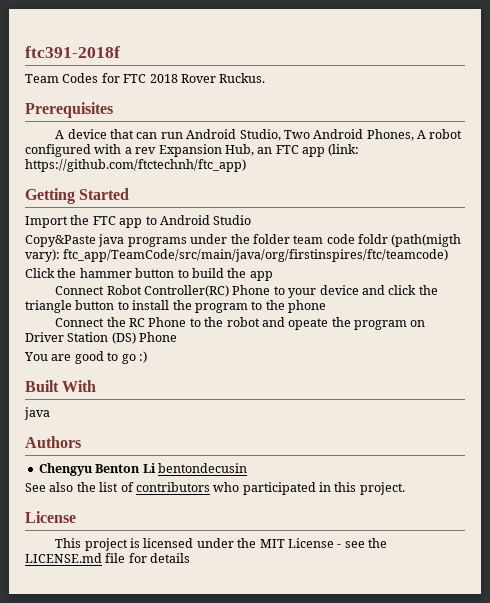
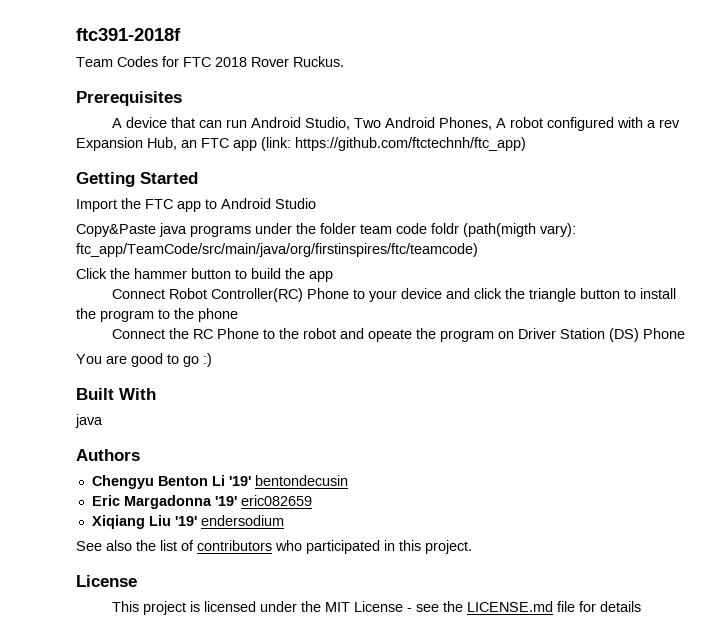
(156, 468) none -> [228,476,251,486] '19'
(247, 468) none -> [91,495,312,509] [91,515,284,529] // Eric Margadonna '19' eric082659 // Xiqiang Liu '19' endersodium

